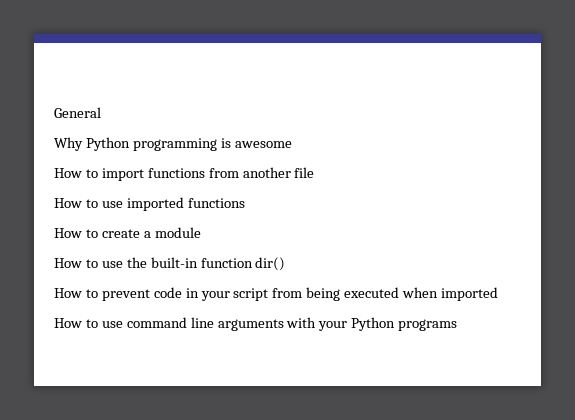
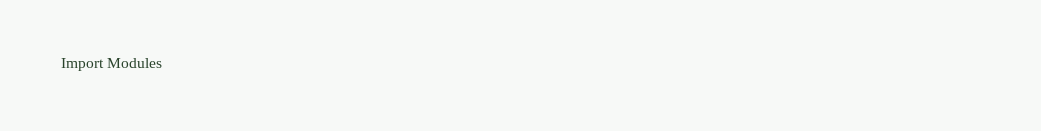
[54,107,101,118] [54,137,292,151] [54,167,315,181] [54,197,245,211] [54,227,201,238] [54,257,286,271] [54,287,499,301] [54,317,458,331] General // Why Python programming is awesome // How to import functions from another file // How to use imported functions // How to create a module // How to use the built-in function dir() // How to prevent code in your script from being executed when imported // How to use command line arguments with your Python programs -> [61,58,163,71] Import Modules

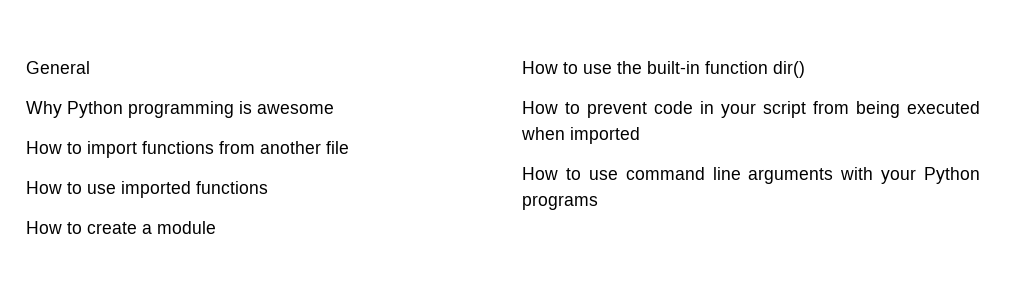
[61,58,163,71] Import Modules -> [26,61,90,74] [26,101,334,118] [26,141,349,158] [26,181,268,198] [26,221,216,234] [522,61,805,78] [522,101,980,118] [521,127,640,144] [522,167,980,184] [522,195,598,210] General // Why Python programming is awesome // How to import functions from another file // How to use imported functions // How to create a module // How to use the built-in function dir() // How to prevent code in your script from being executed when imported // How to use command line arguments with your Python programs

